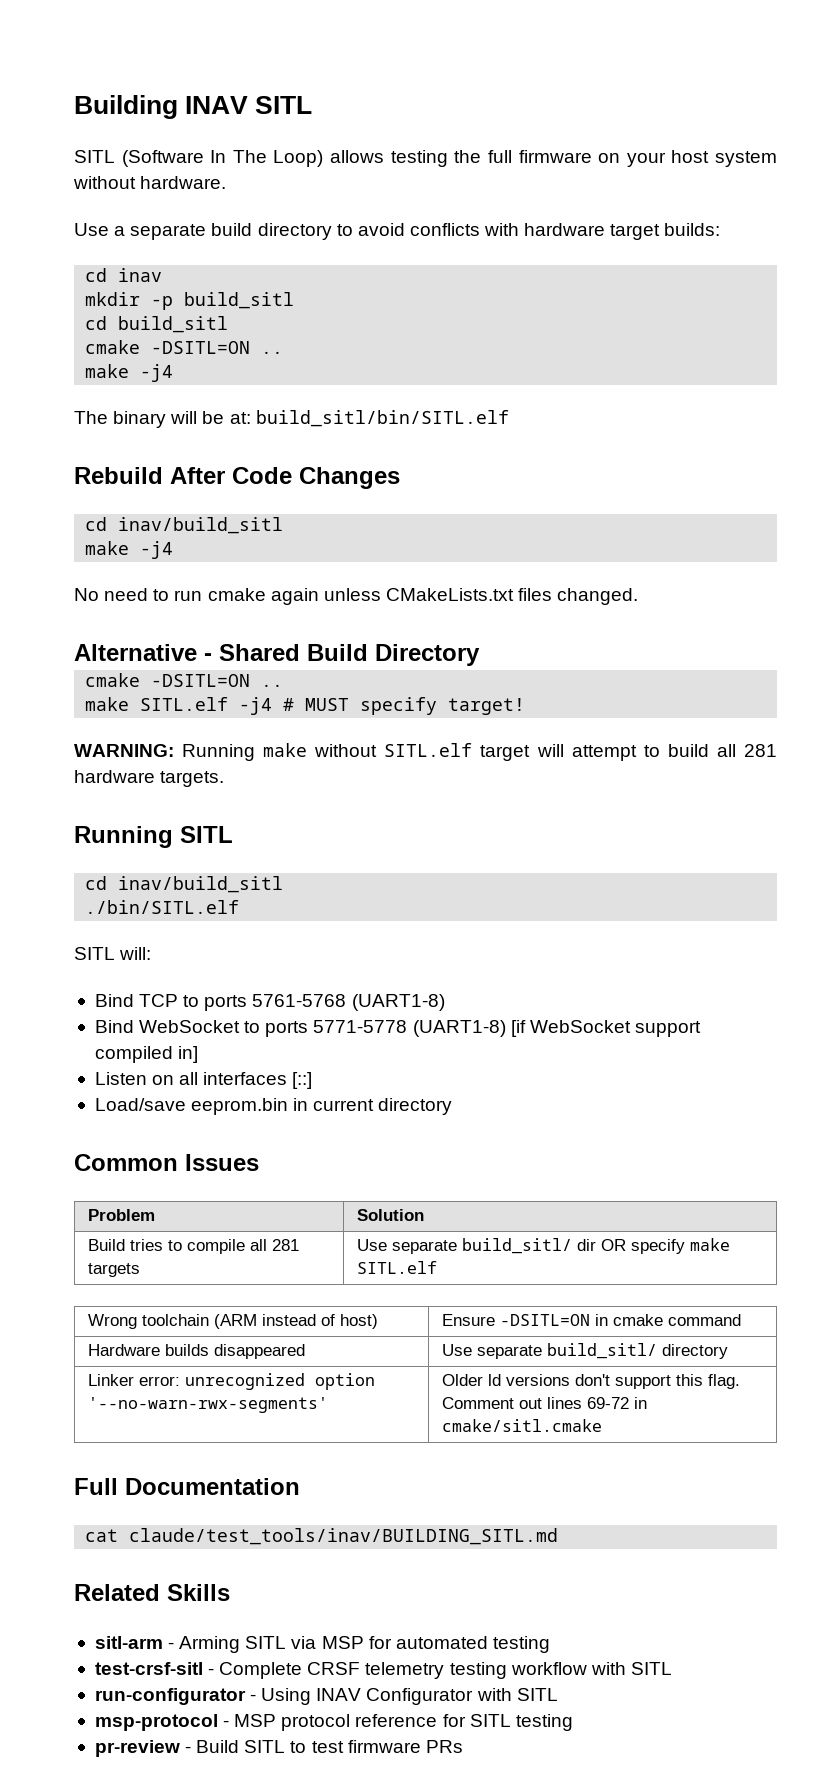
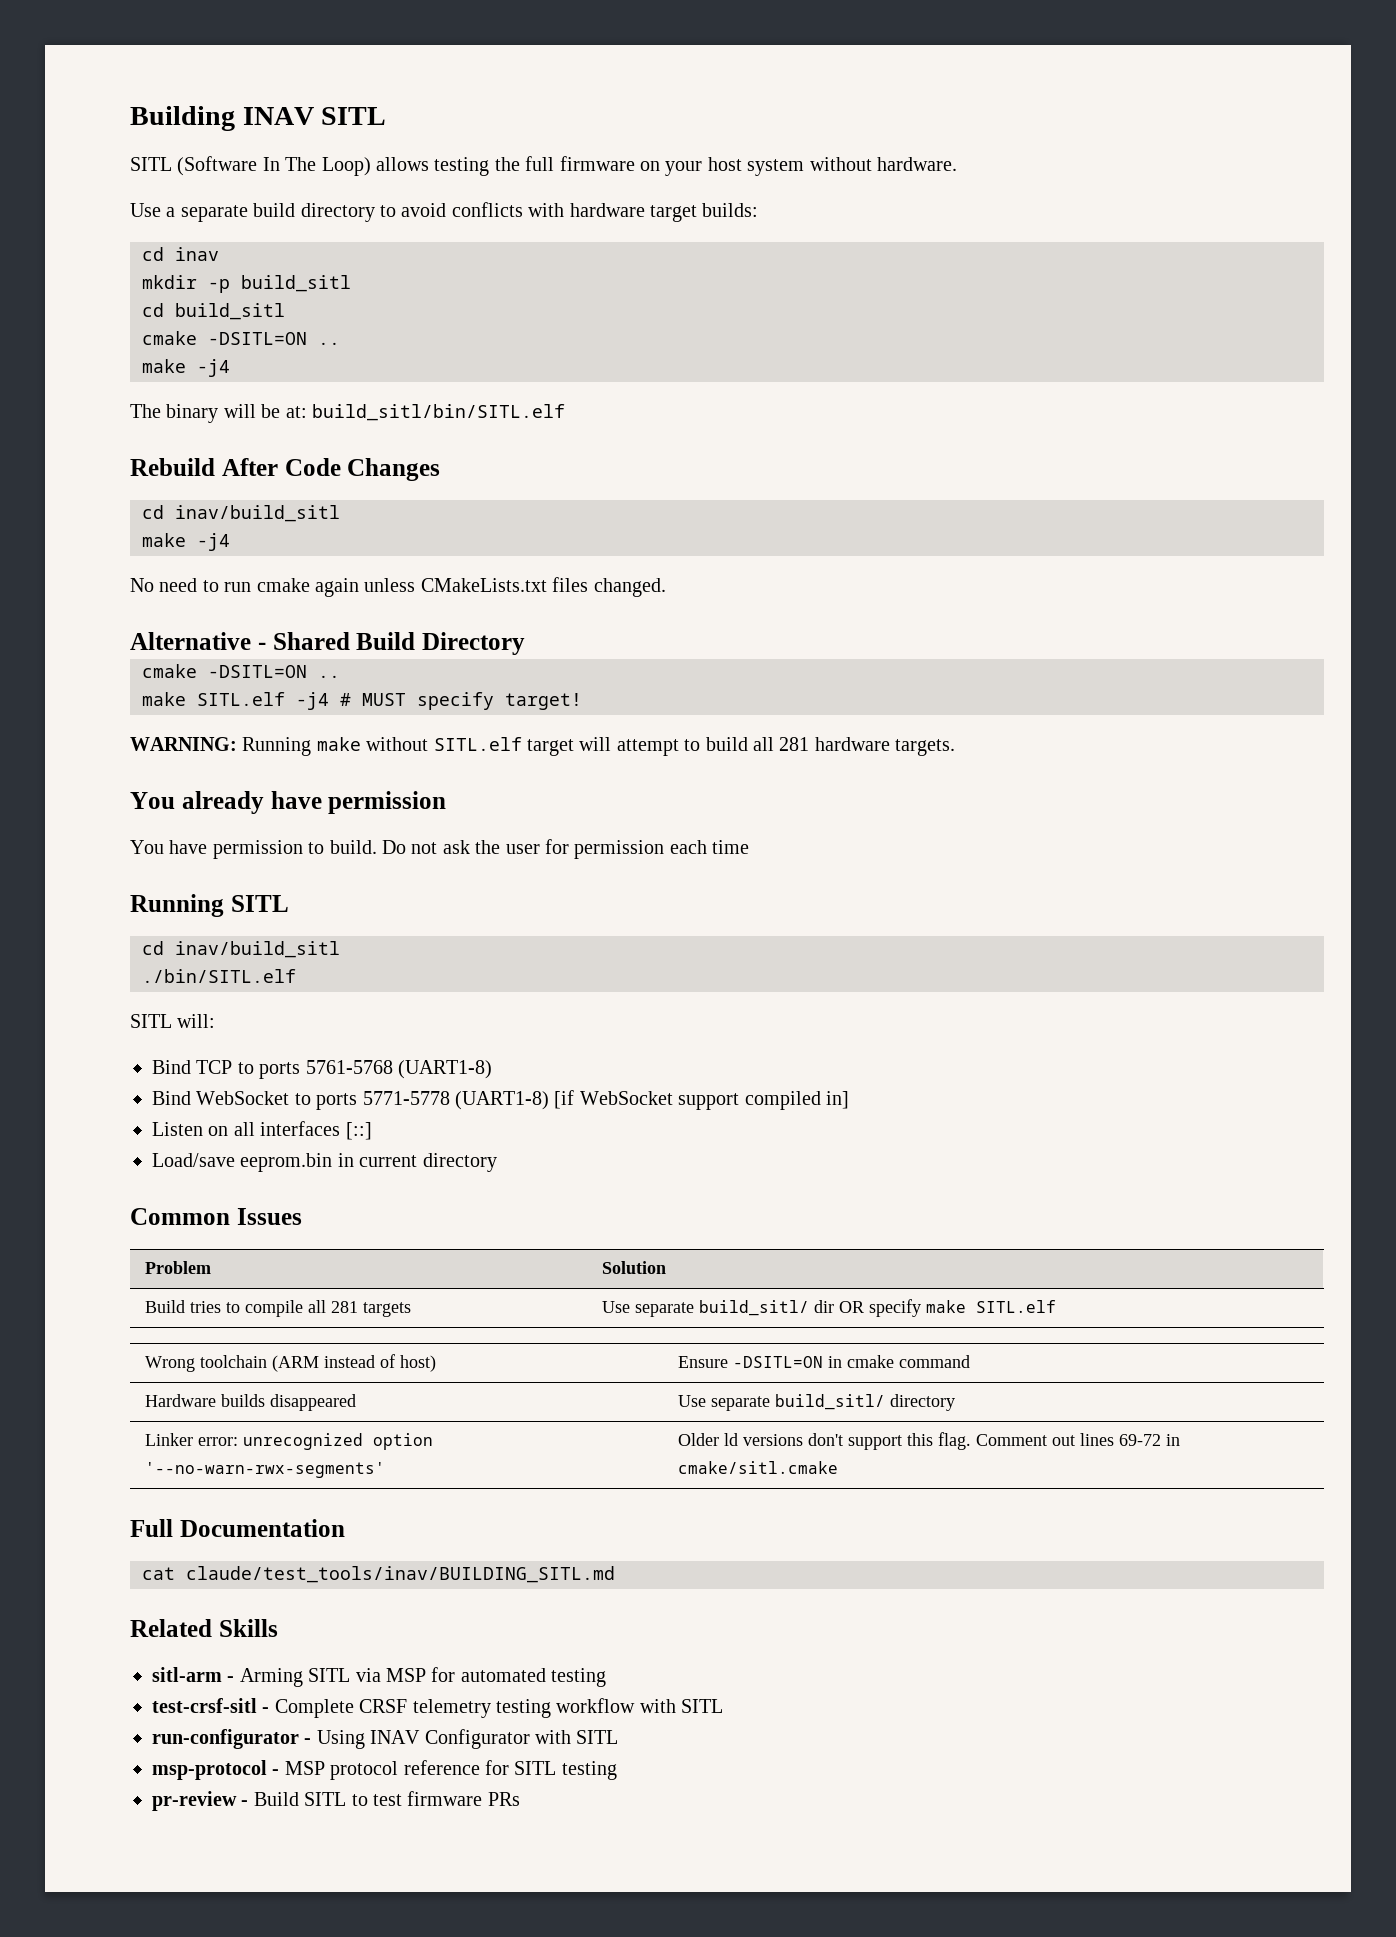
(225, 779) none -> [130,791,447,814] [130,839,750,859] // You already have permission // You have permission to build. Do not ask the user for permission each time

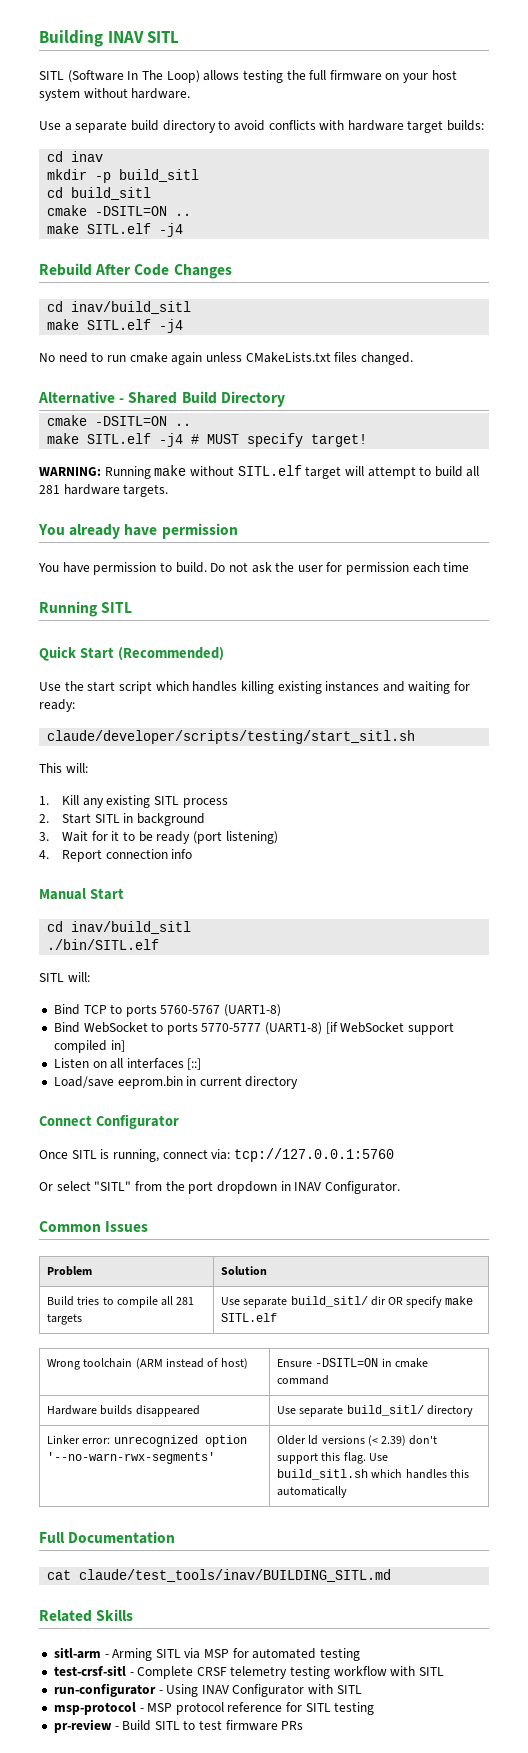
[197,359,230,377] [130,404,565,423] -j4 // The binary will be at: build_sitl/bin/SITL.elf -> [87,223,184,237] SITL.elf -j4
(186, 540) none -> [87,319,152,330] SITL.elf
(289, 903) none -> [39,646,224,661] [39,681,471,694] [39,699,75,712] [47,730,416,744] [39,763,88,773] [39,795,228,808] [39,813,205,826] [39,831,278,844] [39,849,193,862] [39,888,124,900] // Quick Start (Recommended) // Use the start script which handles killing existing instances and waiting for ready: // claude/developer/scripts/testing/start_sitl.sh // This will: // 1. Kill any existing SITL process // 2. Start SITL in background // 3. Wait for it to be ready (port listening) // 4. Report connection info // Manual Start
[305,1060,393,1074] 5761-5768 -> [160,1005,221,1014] 5760-5767
[362,1091,450,1105] 5771-5778 -> [201,1023,262,1032] 5770-5777
(497, 1162) none -> [39,1114,179,1129] [39,1148,394,1162] [39,1181,400,1194] // Connect Configurator // Once SITL is running, connect via: tcp://127.0.0.1:5760 // Or select "SITL" from the port dropdown in INAV Configurator.
(803, 1440) none -> [367,1435,406,1446] (< 2.39)
[975,1433,1180,1446] [677,1461,838,1474] Comment out lines 69-72 in cmake/sitl.cmake -> [368,1453,388,1461] [277,1469,469,1480] [277,1486,348,1498] Use build_sitl.sh which handles this automatically

